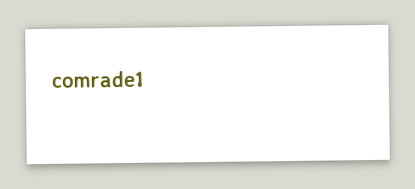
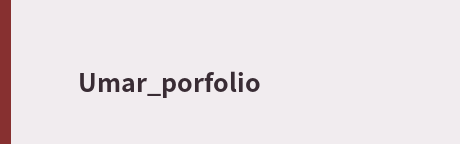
[51,70,144,88] comrade1 -> [78,71,261,98] Umar_porfolio

